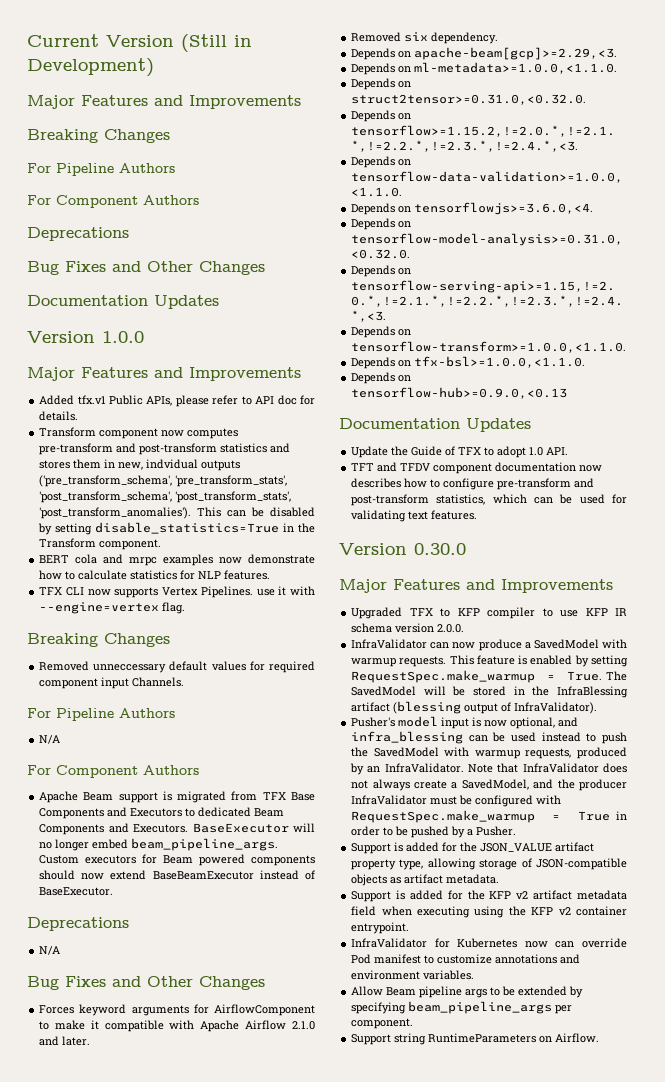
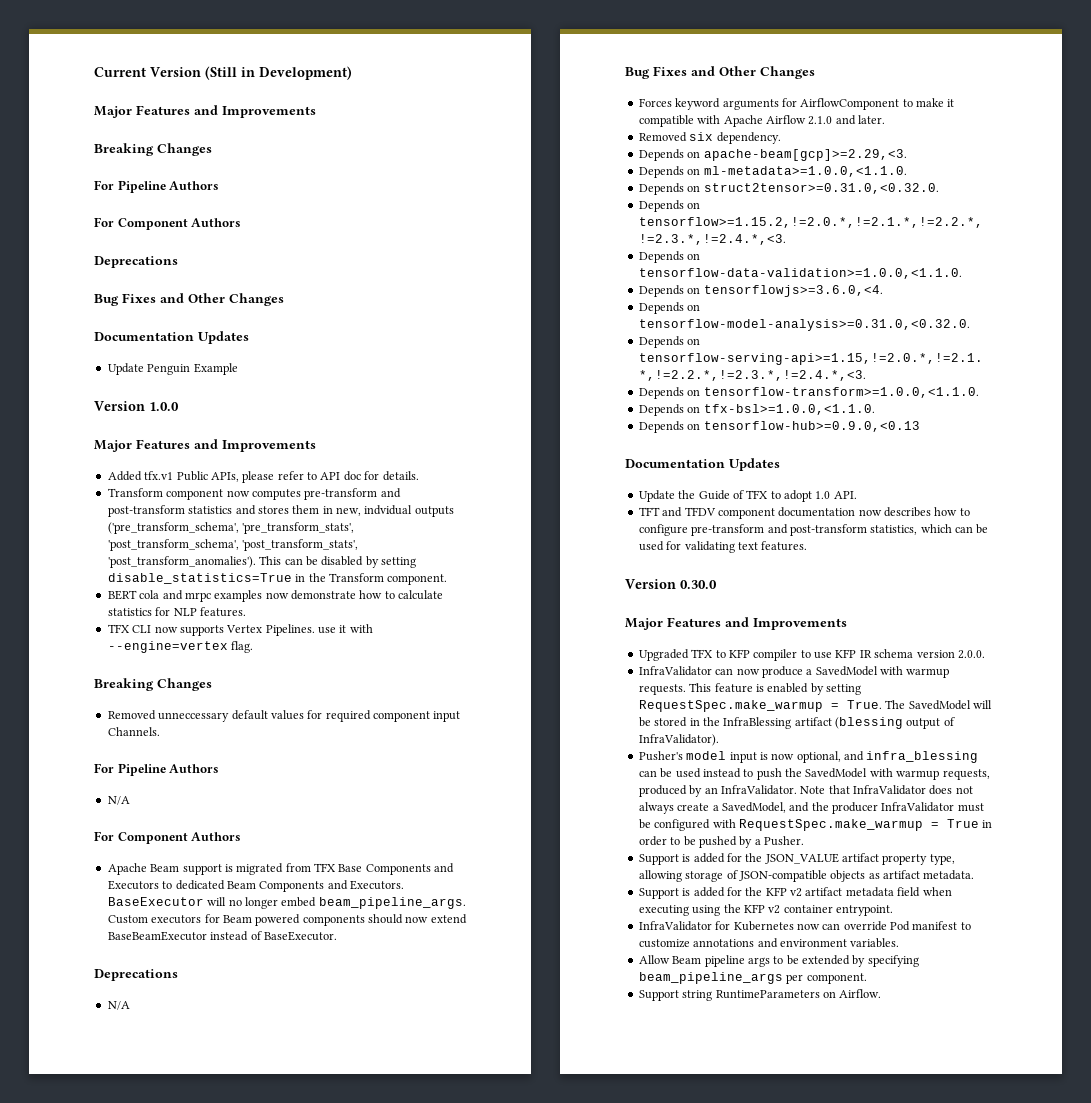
(219, 302) none -> [107,363,238,375] // Update Penguin Example

